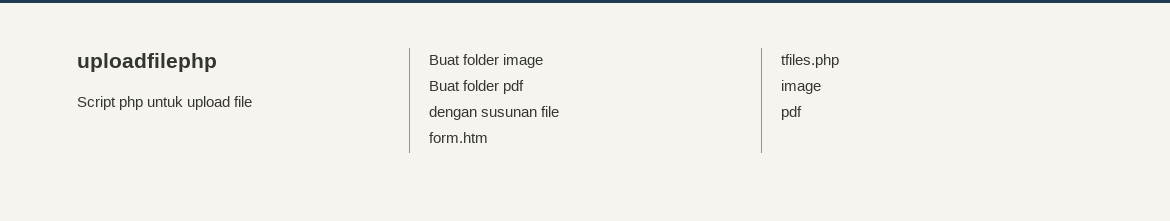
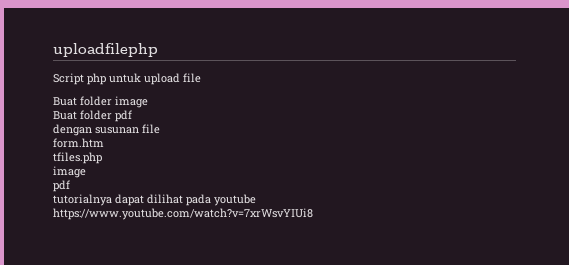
(802, 113) none -> [53,194,256,206] [53,208,313,220] // tutorialnya dapat dilihat pada youtube https://www.youtube.com/watch?v=7xrWsvYIUi8

